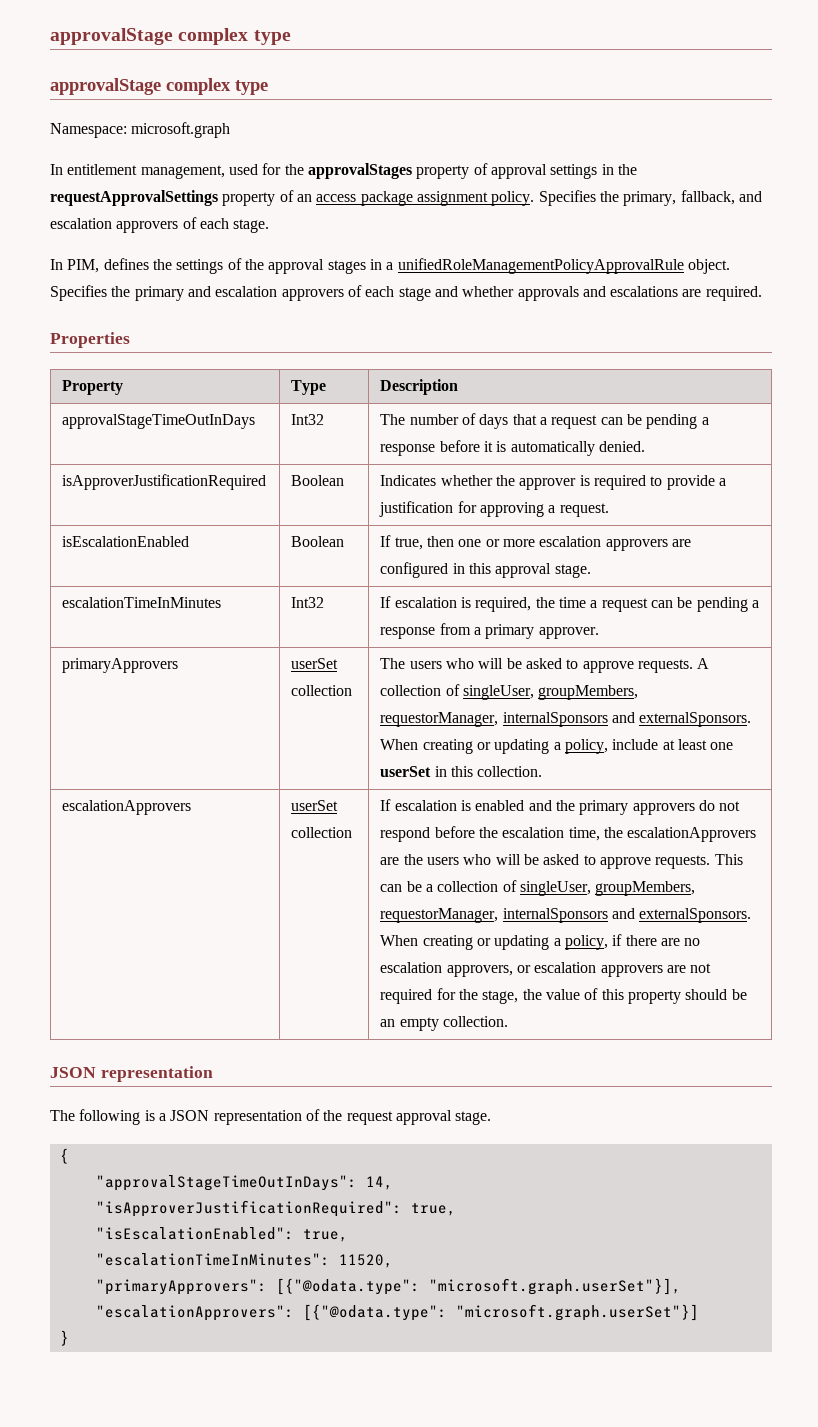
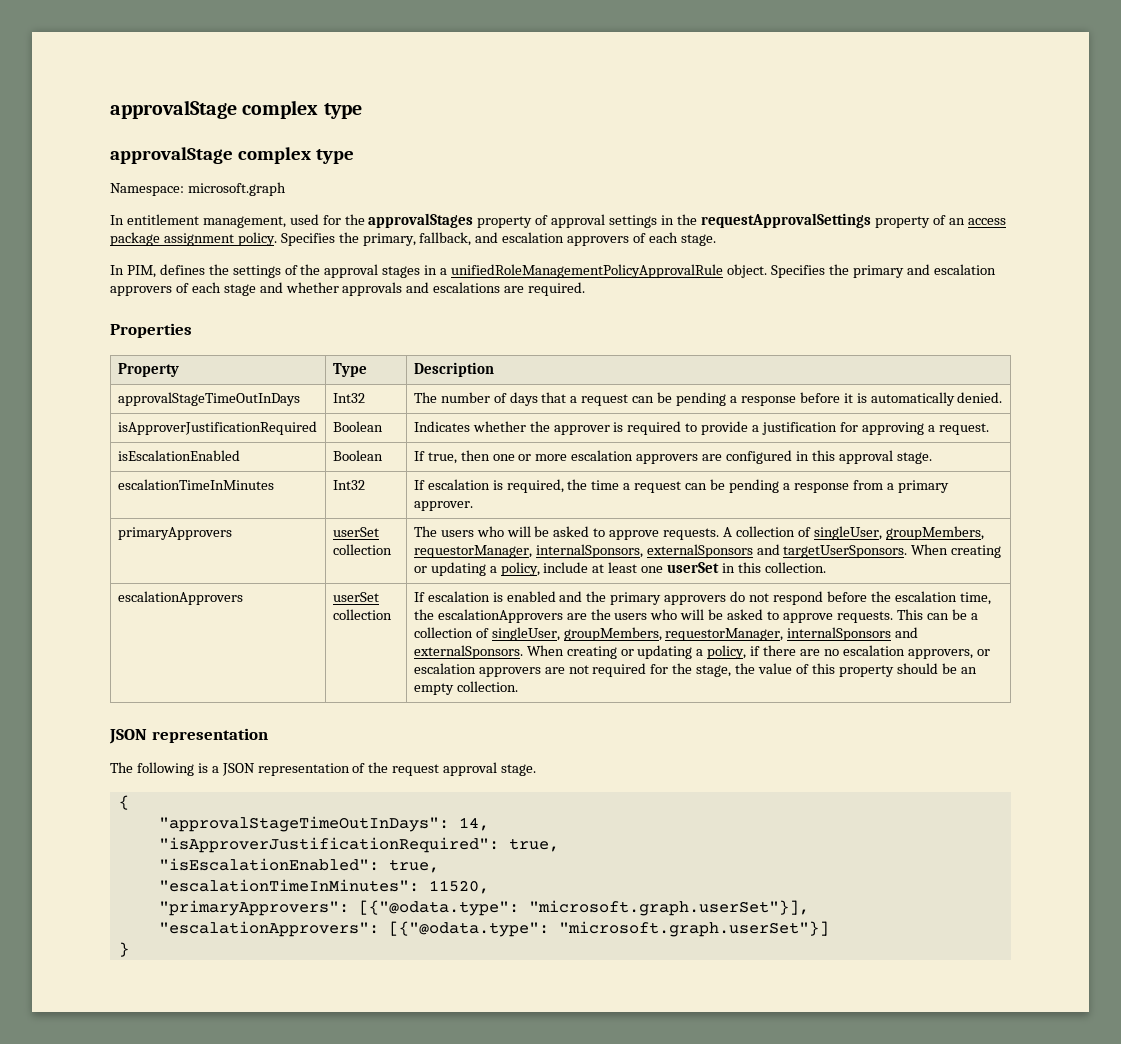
[502,712,752,727] internalSponsors and externalSponsors. -> [535,544,908,558] internalSponsors, externalSponsors and targetUserSponsors.

